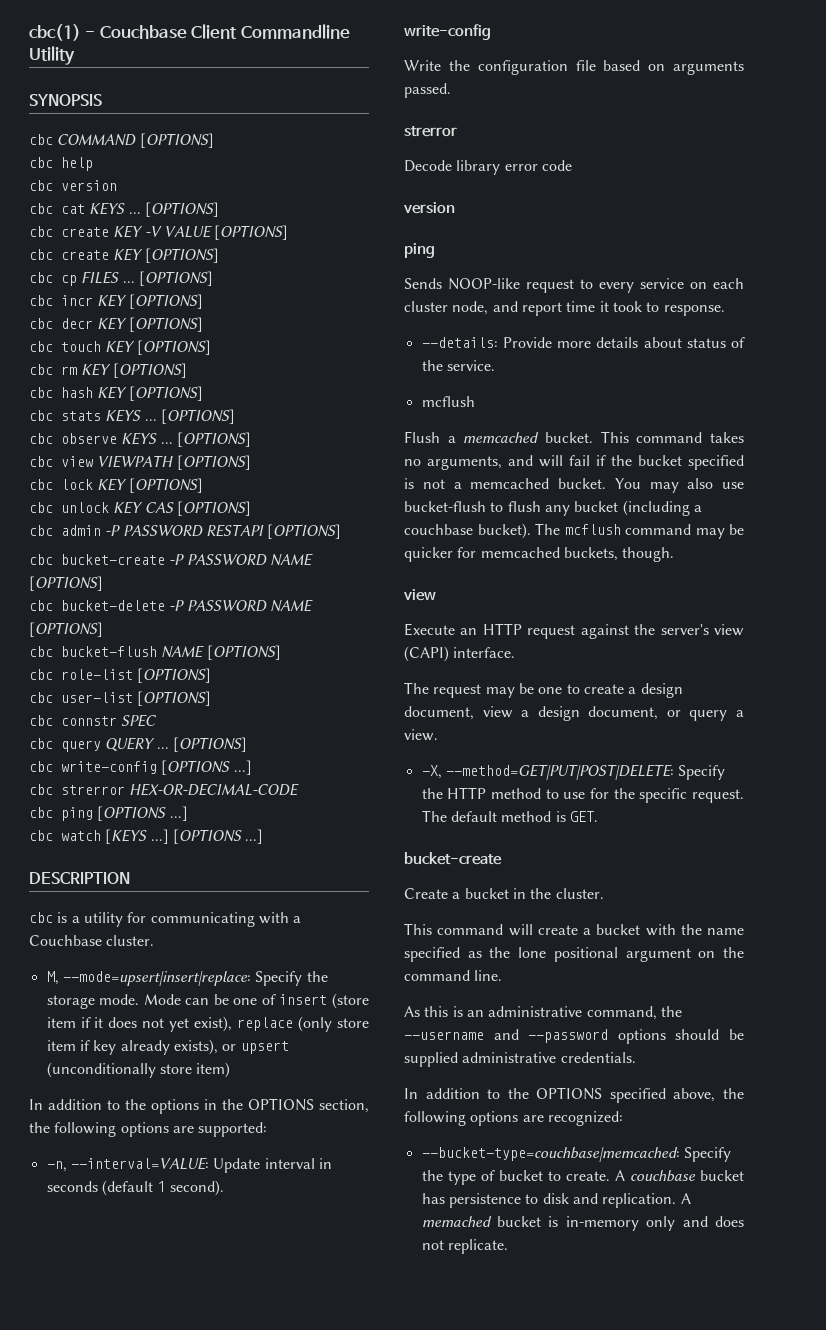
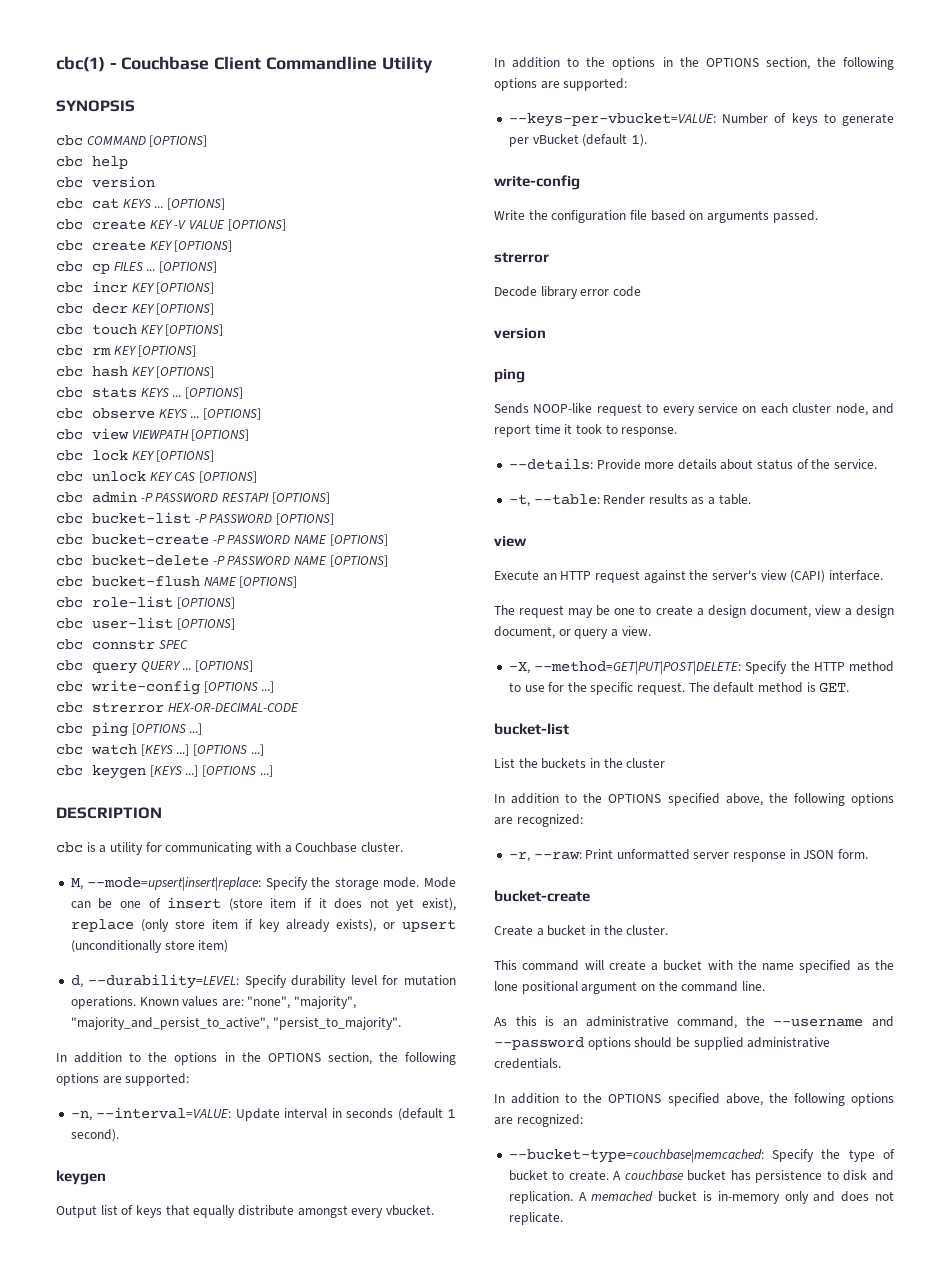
(342, 531) none -> [56,512,334,525] // cbc bucket-list -P PASSWORD [OPTIONS]
(264, 836) none -> [56,765,273,779] // cbc keygen [KEYS ...] [OPTIONS ...]
(231, 1070) none -> [70,974,456,989] [70,996,357,1009] [70,1017,401,1030] // d, --durability=LEVEL: Specify durability level for mutation operations. Known values are: "none", "majority", "majority_and_persist_to_active", "persist_to_majority".
(224, 1188) none -> [56,1170,106,1185] [56,1205,434,1218] [494,57,894,70] [494,78,628,91] [508,113,894,127] [508,134,647,147] // keygen // Output list of keys that equally distribute amongst every vbucket. // In addition to the options in the OPTIONS section, the following options are supported: // --keys-per-vbucket=VALUE: Number of keys to generate per vBucket (default 1).
[421,396,475,407] [404,431,744,443] [404,455,744,470] [404,478,744,493] [404,500,702,516] [404,523,744,539] [404,547,675,562] mcflush // Flush a memcached bucket. This command takes no arguments, and will fail if the bucket specified is not a memcached bucket. You may also use bucket-flush to flush any bucket (including a couchbase bucket). The mcflush command may be quicker for memcached buckets, though. -> [508,494,751,507] -t, --table: Render results as a table.
(598, 816) none -> [494,723,569,735] [494,758,666,769] [494,793,894,806] [494,814,583,827] [508,849,869,862] // bucket-list // List the buckets in the cluster // In addition to the OPTIONS specified above, the following options are recognized: // -r, --raw: Print unformatted server response in JSON form.

